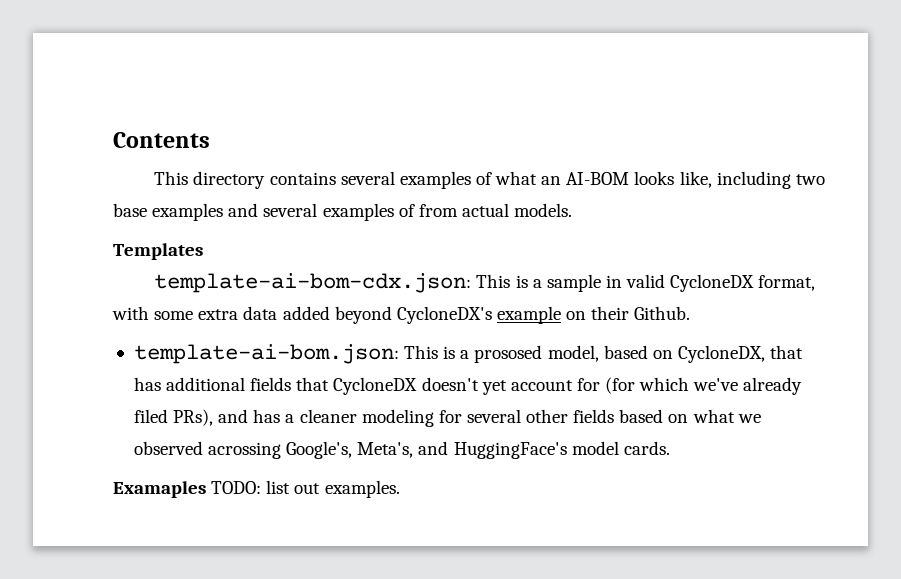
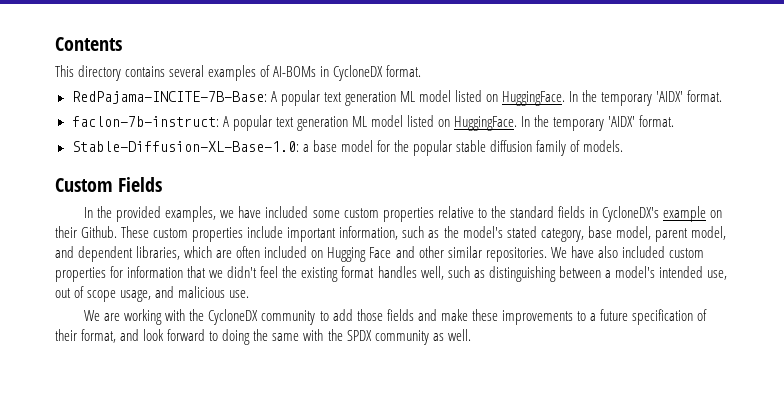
[495,171,825,189] [113,203,573,221] [113,243,203,260] [154,273,816,293] [112,306,392,324] what an AI-BOM looks like, including two base examples and several examples of from actual models. // Templates // template-ai-bom-cdx.json: This is a sample in valid CycloneDX format, with some extra data added beyond -> [273,65,422,81] [71,90,723,106] [71,115,675,131] [71,140,624,156] [55,177,163,192] [84,206,598,222] AI-BOMs in CycloneDX format. // RedPajama-INCITE-7B-Base: A popular text generation ML model listed on HuggingFace. In the temporary 'AIDX' format. // faclon-7b-instruct: A popular text generation ML model listed on HuggingFace. In the temporary 'AIDX' format. // Stable-Diffusion-XL-Base-1.0: a base model for the popular stable diffusion family of models. // Custom Fields // In the provided examples, we have included some custom properties relative to the standard fields in
[133,344,804,364] [133,377,803,395] [133,409,761,427] [133,441,670,459] [113,480,400,498] // template-ai-bom.json: This is a prososed model, based on CycloneDX, that has additional fields that CycloneDX doesn't yet account for (for which we've already filed PRs), and has a cleaner modeling for several other fields based on what we observed acrossing Google's, Meta's, and HuggingFace's model cards. // Examaples TODO: list out examples. -> [121,226,726,242] [55,246,704,262] [55,266,727,282] [55,286,250,302] [84,309,708,325] [55,329,471,345] These custom properties include important information, such as the model's stated category, base model, parent model, and dependent libraries, which are often included on Hugging Face and other similar repositories. We have also included custom properties for information that we didn't feel the existing format handles well, such as distinguishing between a model's intended use, out of scope usage, and malicious use. // We are working with the CycloneDX community to add those fields and make these improvements to a future specification of their format, and look forward to doing the same with the SPDX community as well.

